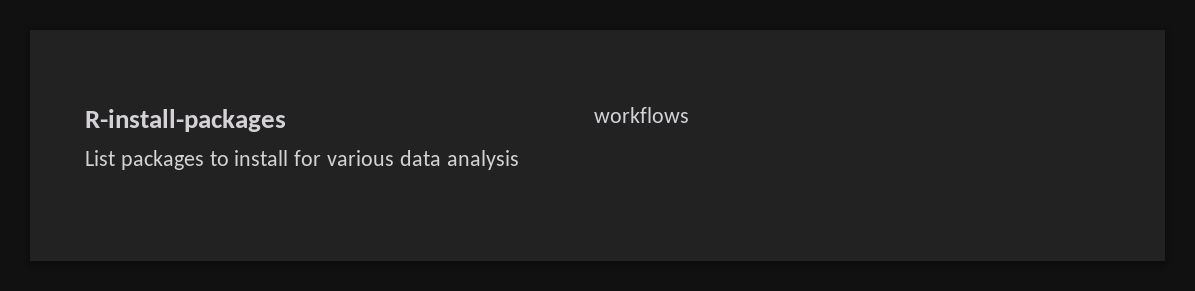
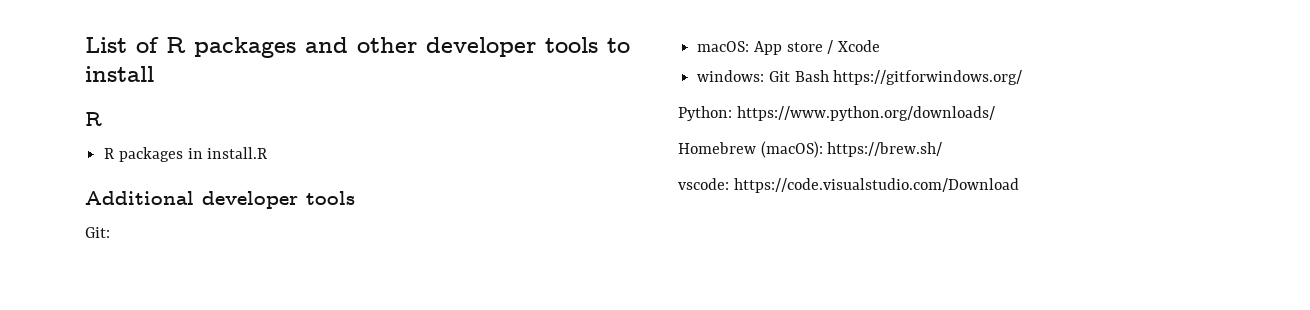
[85,109,286,132] [85,150,519,170] [594,107,689,123] R-install-packages // List packages to install for various data analysis workflows -> [85,37,630,58] [85,66,154,82] [85,112,102,126] [104,147,268,162] [85,191,355,209] [85,227,110,238] [697,40,881,55] [697,70,1023,85] [678,106,995,121] [678,141,943,158] [678,178,1019,193] List of R packages and other developer tools to install // R // R packages in install.R // Additional developer tools // Git: // macOS: App store / Xcode // windows: Git Bash https://gitforwindows.org/ // Python: https://www.python.org/downloads/ // Homebrew (macOS): https://brew.sh/ // vscode: https://code.visualstudio.com/Download

